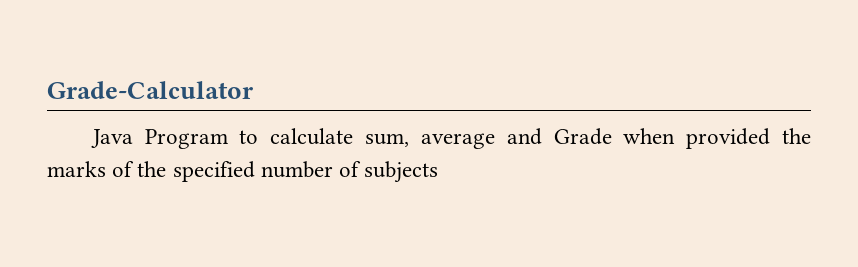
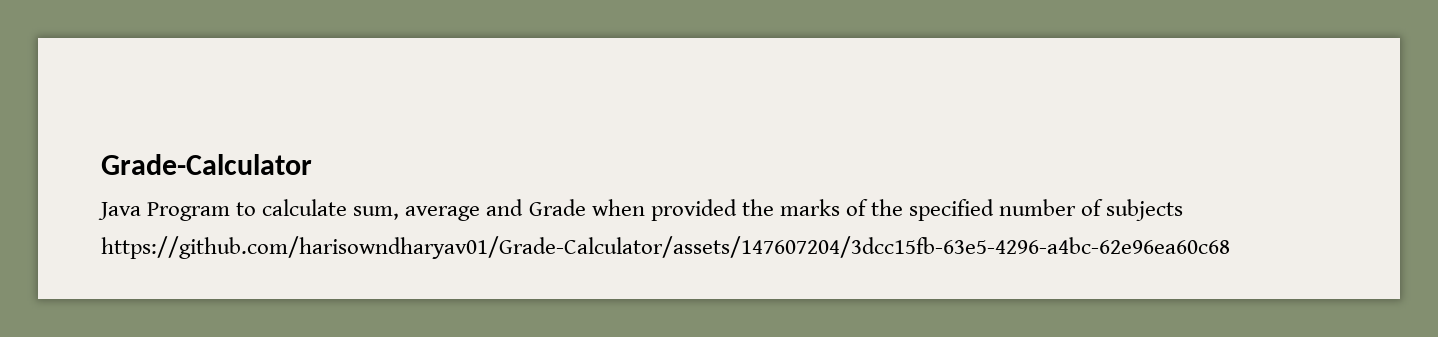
(439, 172) none -> [101,236,1230,259] // https://github.com/harisowndharyav01/Grade-Calculator/assets/147607204/3dcc15fb-63e5-4296-a4bc-62e96ea60c68

